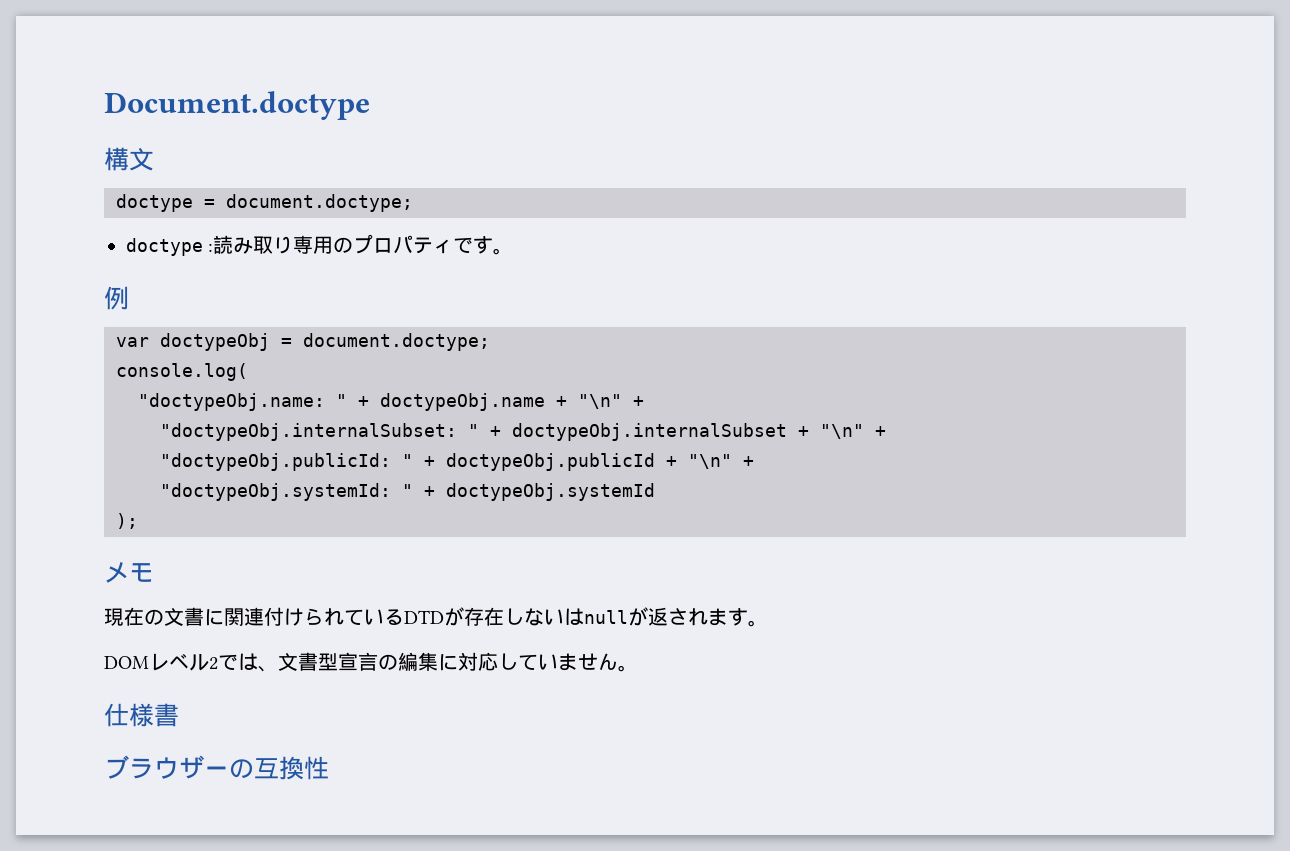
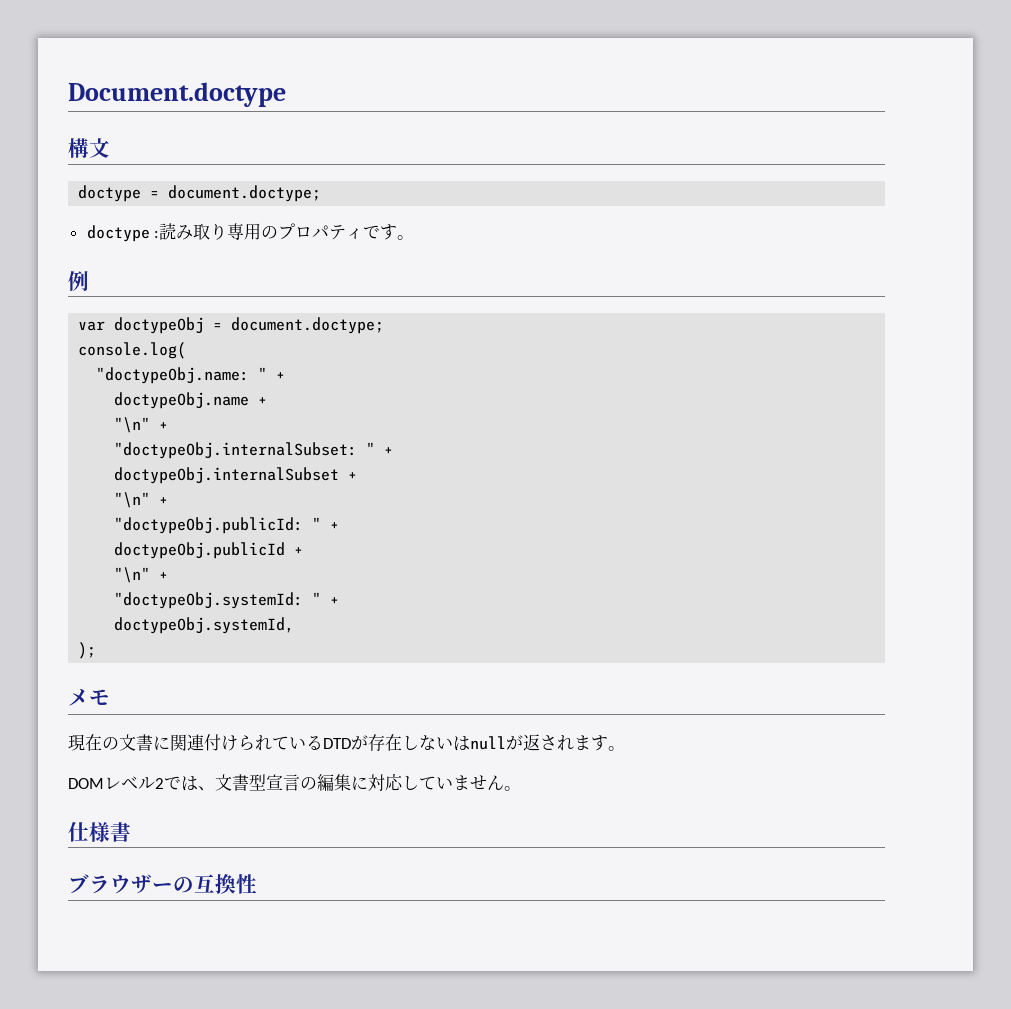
(369, 401) none -> (286, 376) //
(567, 401) none -> (268, 401) //
(501, 431) none -> (394, 451) //
(809, 431) none -> (358, 476) //
(435, 461) none -> (340, 526) //
(677, 461) none -> (304, 551) //
[446,483,655,501] doctypeObj.systemId -> [114,617,295,634] // doctypeObj.systemId,

